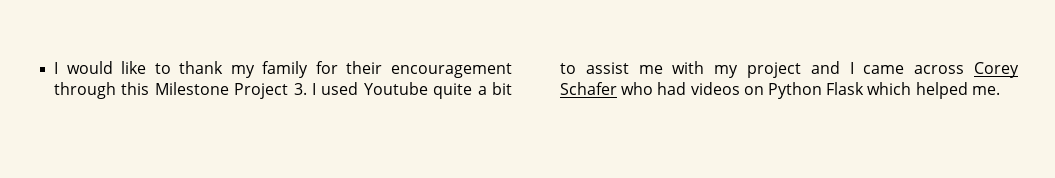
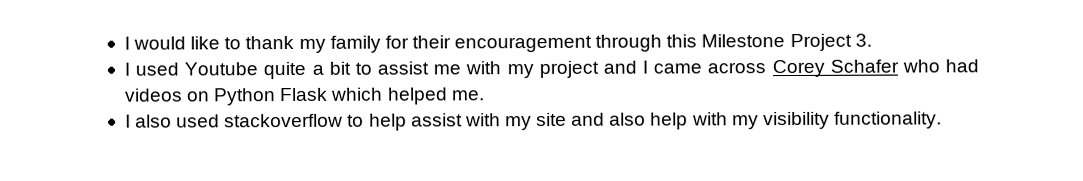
(307, 89) none -> (872, 40) //
(1000, 90) none -> [124,111,942,131] // I also used stackoverflow to help assist with my site and also help with my visibility functionality.

